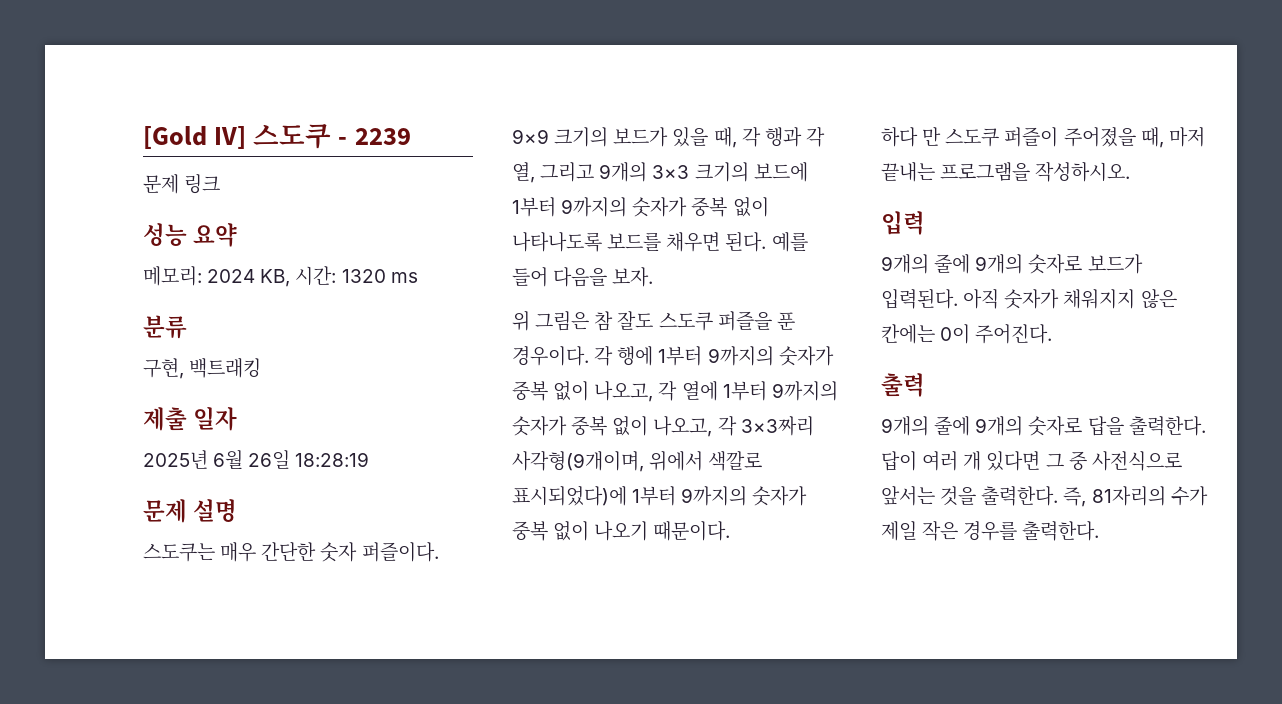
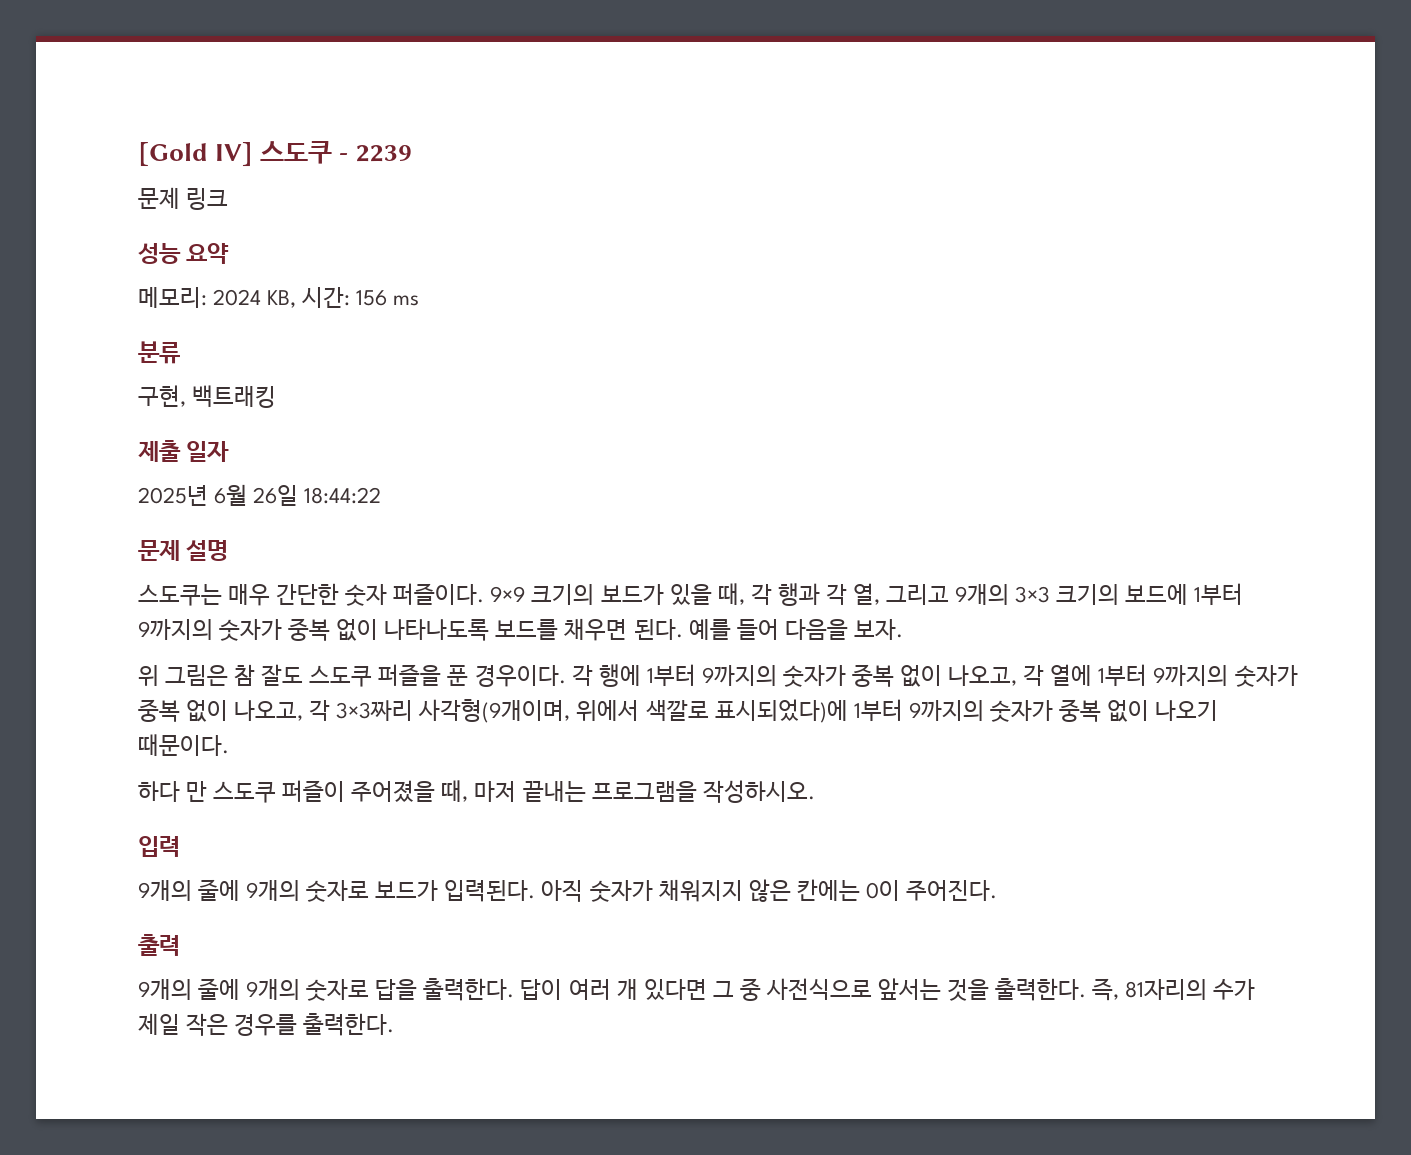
[341,269,386,283] 1320 -> [356,290,388,306] 156
[295,452,370,467] 18:28:19 -> [304,487,382,504] 18:44:22

